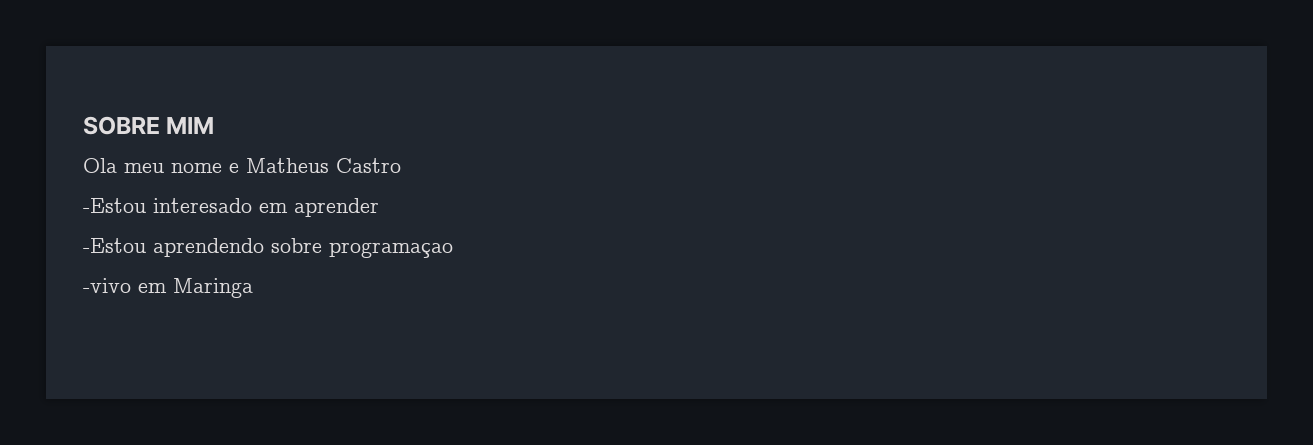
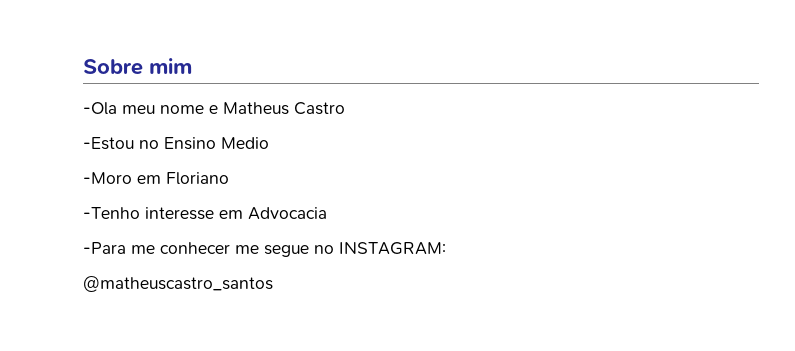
[83,116,215,135] [83,158,117,173] SOBRE MIM // Ola -> [83,58,192,75] [83,102,117,115] Sobre mim // -Ola
[153,198,379,217] [83,238,453,258] [83,278,253,298] interesado em aprender // -Estou aprendendo sobre programaçao // -vivo em Maringa -> [139,137,269,150] [83,172,229,185] [83,207,327,220] [83,242,446,257] [83,276,273,292] no Ensino Medio // -Moro em Floriano // -Tenho interesse em Advocacia // -Para me conhecer me segue no INSTAGRAM: // @matheuscastro_santos

